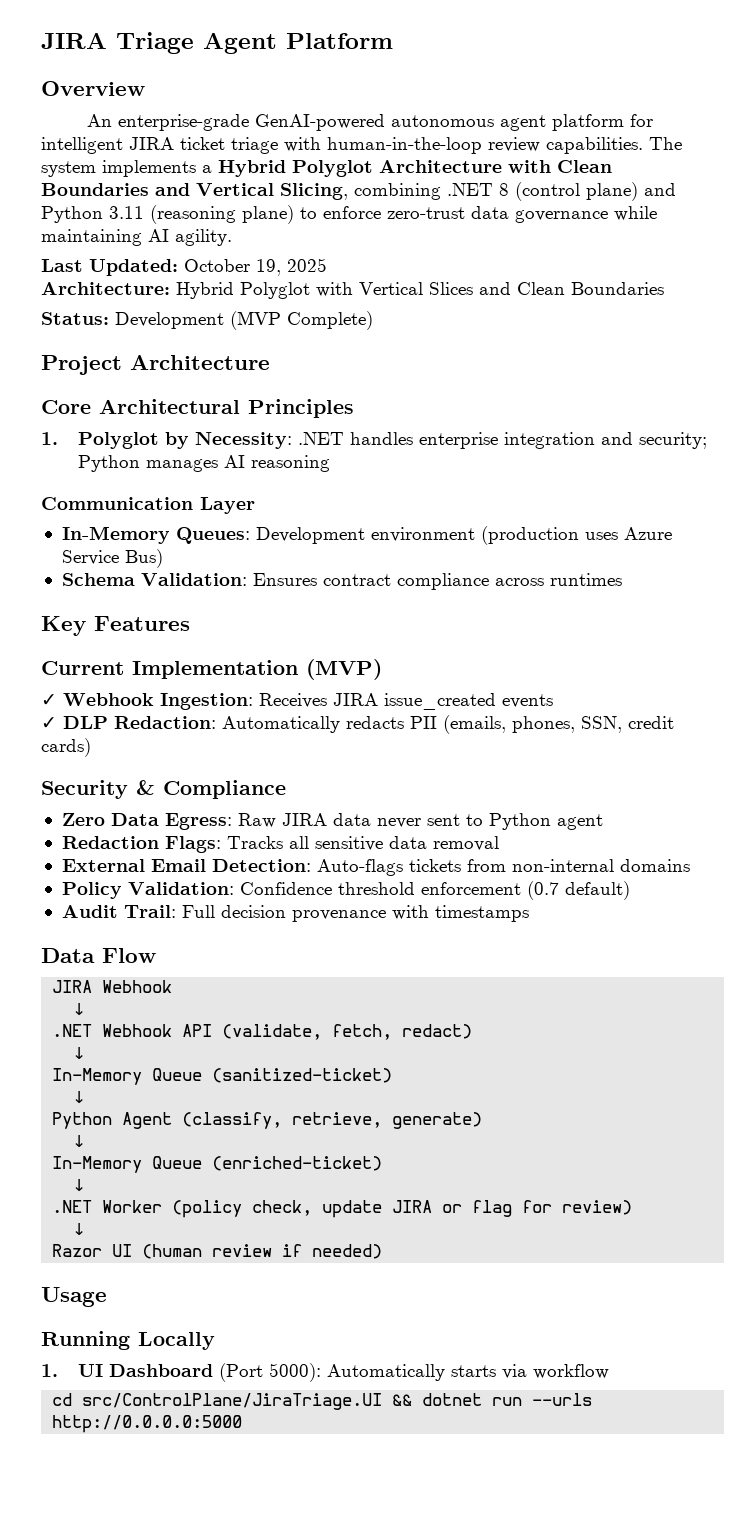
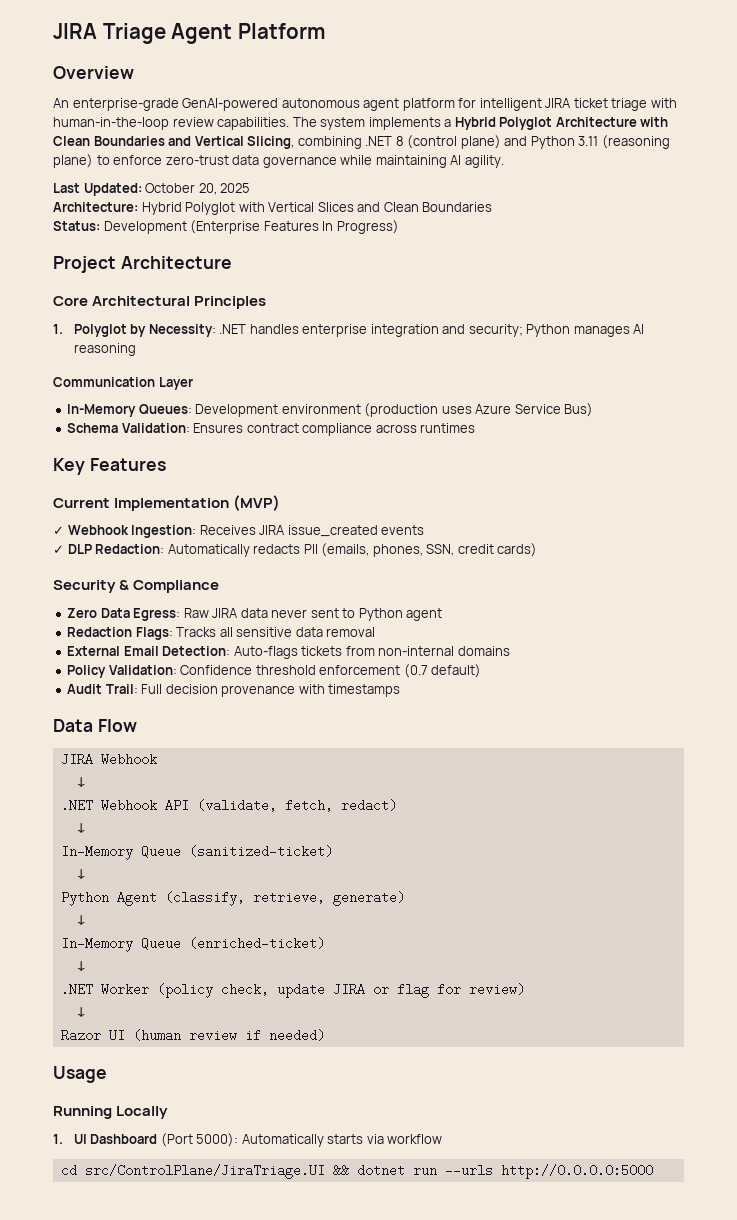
[256,259,281,276] 19, -> [198,183,217,195] 20,
[230,311,373,330] (MVP Complete) -> [190,220,399,234] (Enterprise Features In Progress)

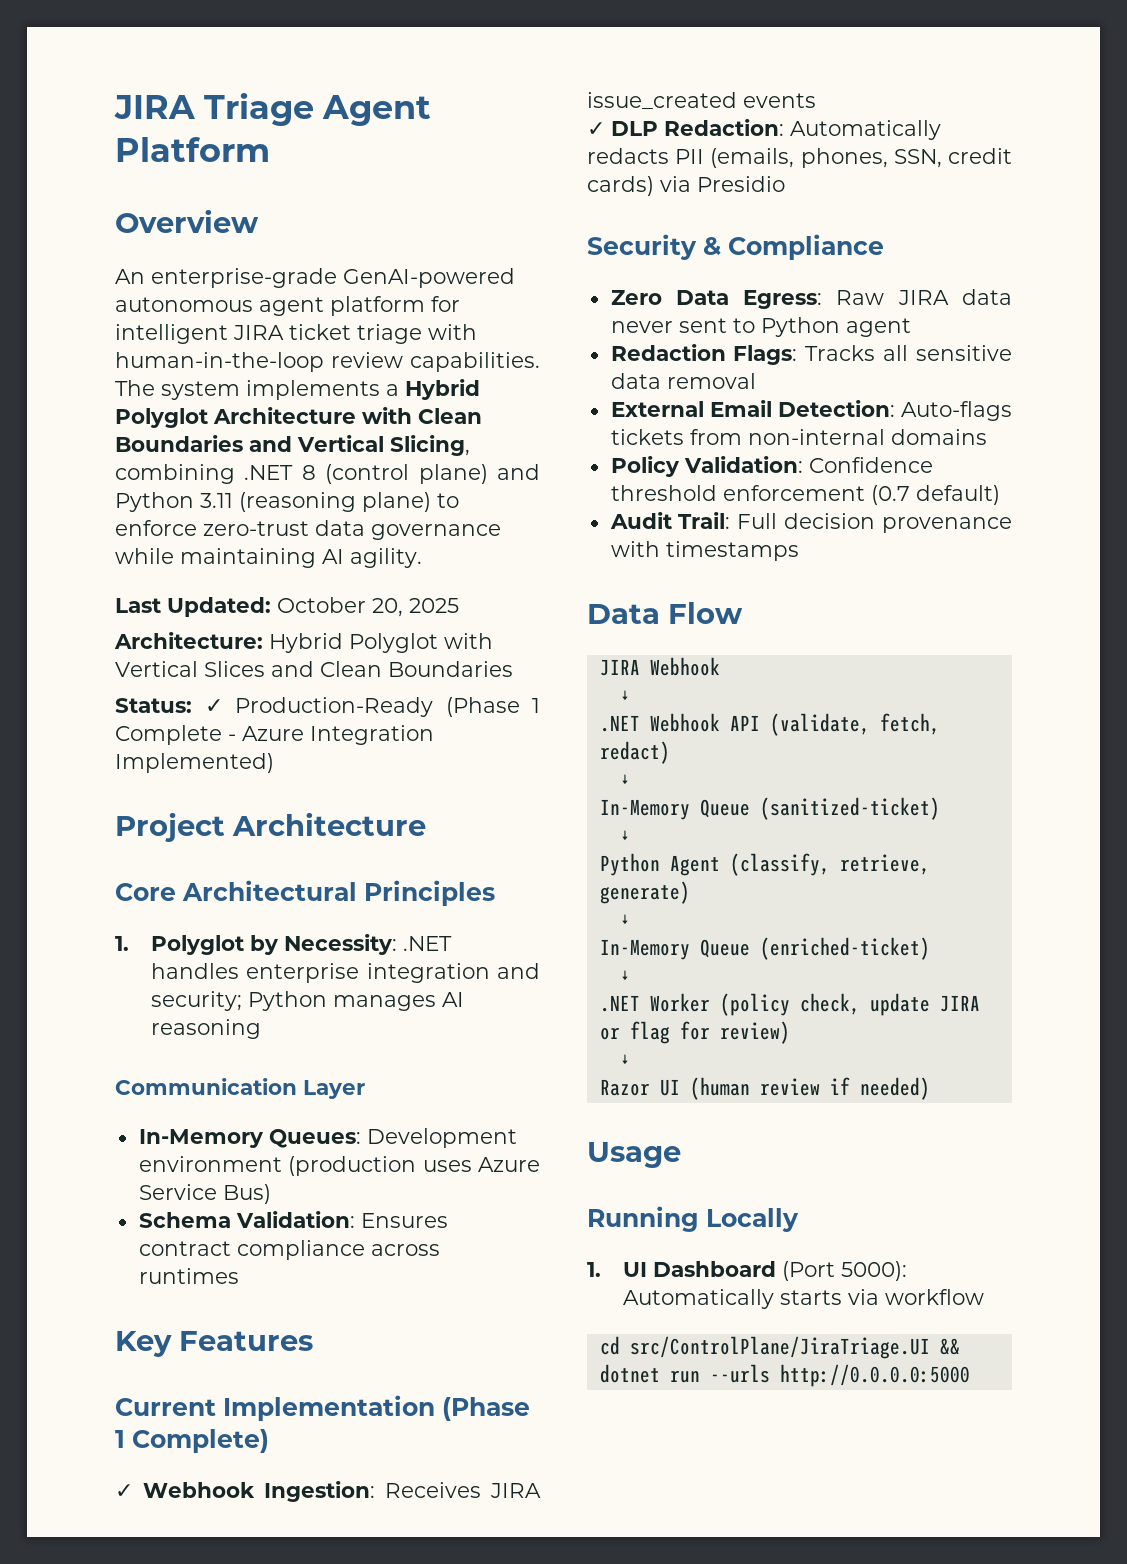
[103,220,399,234] Development (Enterprise Features In Progress) -> [204,697,540,717] [115,725,434,745] [115,753,274,773] ✓ Production-Ready (Phase 1 Complete - Azure Integration Implemented)
[233,495,281,511] (MVP) -> [442,1397,530,1421] [115,1429,269,1453] (Phase 1 Complete)
(538, 550) none -> [660,176,785,192] via Presidio

